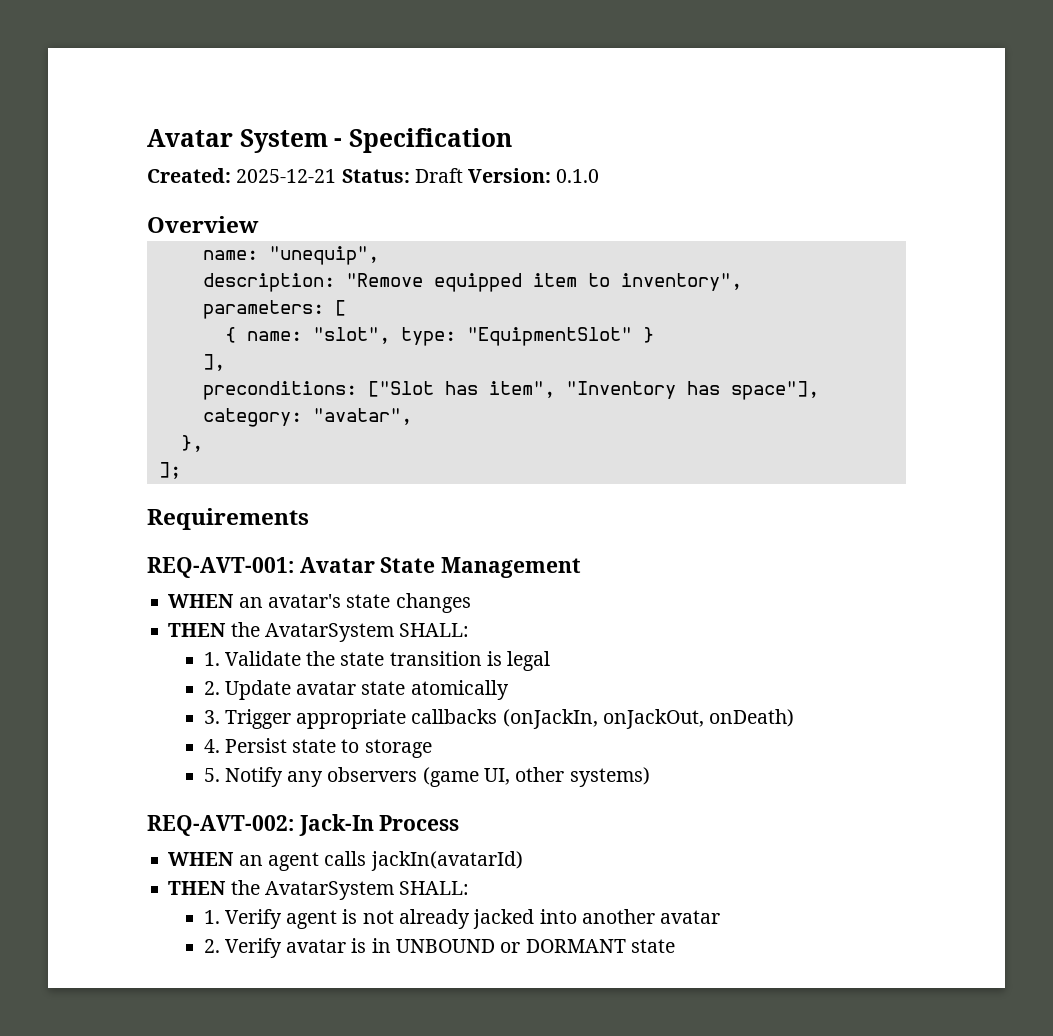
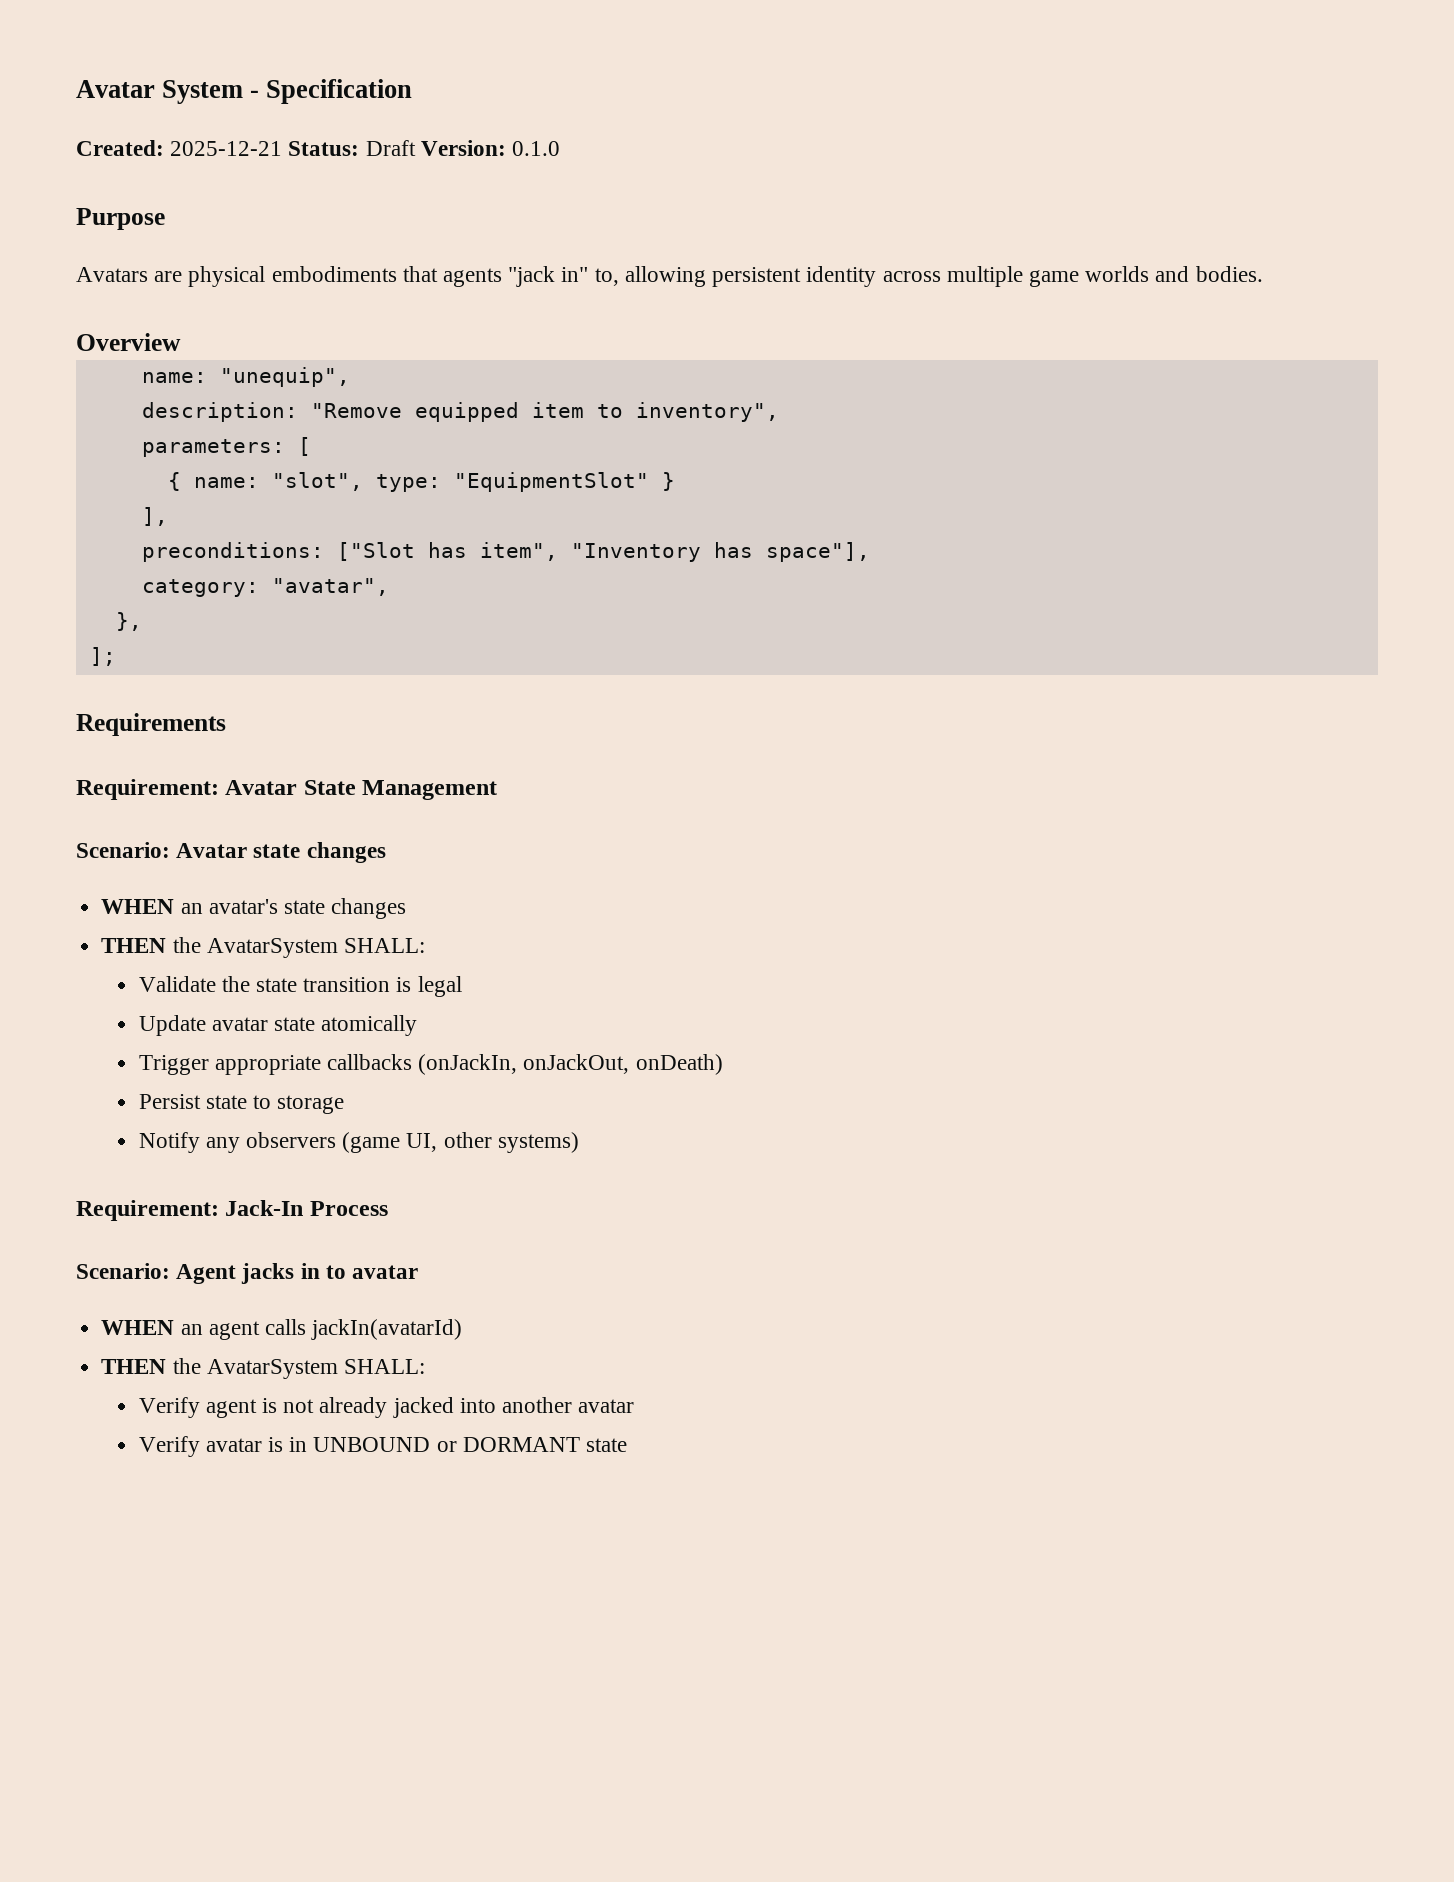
(600, 176) none -> [76,208,165,230] [76,266,1263,287] // Purpose // Avatars are physical embodiments that agents "jack in" to, allowing persistent identity across multiple game worlds and bodies.
[147,557,294,578] REQ-AVT-001: -> [76,779,219,800] Requirement:
(582, 567) none -> [76,842,386,863] // Scenario: Avatar state changes
[203,652,220,666] 1. -> (425, 945) none
[203,681,220,695] 2. -> (462, 986) none
[203,710,220,724] 3. -> (418, 1025) none
[203,739,220,753] 4. -> (723, 1064) none
[203,768,220,782] 5. -> (345, 1104) none
[147,815,294,836] REQ-AVT-002: -> [76,1200,219,1221] Requirement:
(460, 823) none -> [76,1263,419,1284] // Scenario: Agent jacks in to avatar
[203,910,220,924] 1. -> (425, 1366) none
[203,939,220,953] 2. -> (635, 1406) none

